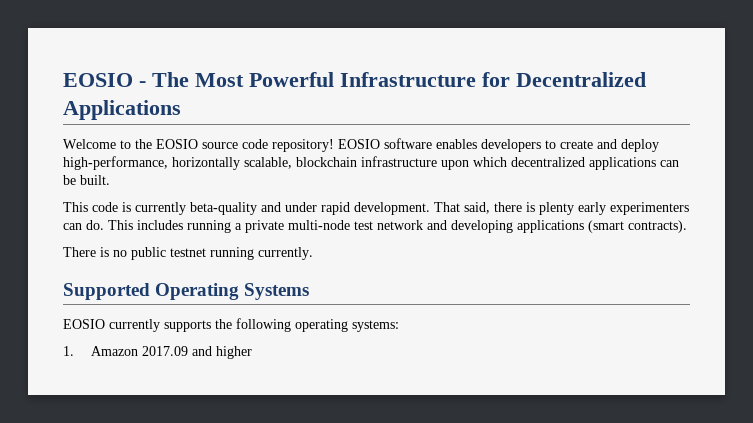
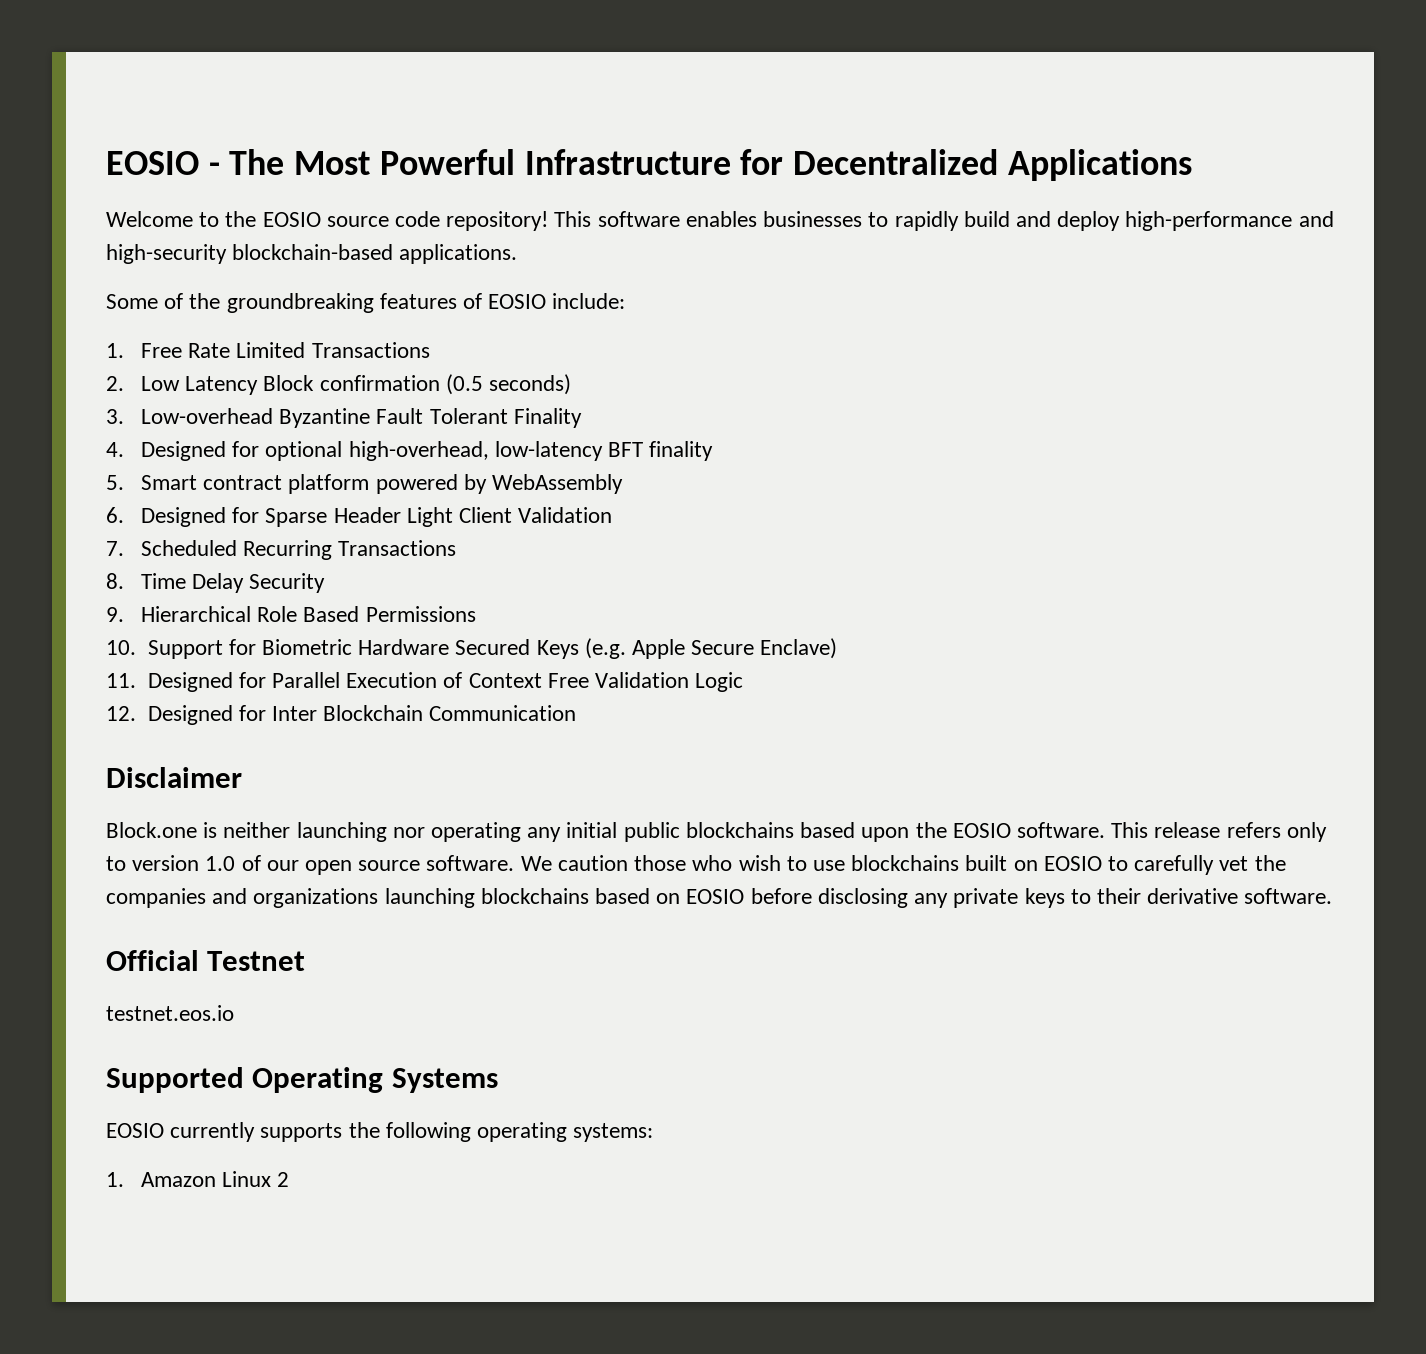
[338,139,380,149] EOSIO -> [554,211,592,227] This
[481,139,659,152] [63,156,679,170] [63,175,110,185] [63,202,689,215] [63,220,687,233] [63,247,313,260] developers to create and deploy high-performance, horizontally scalable, blockchain infrastructure upon which decentralized applications can be built. // This code is currently beta-quality and under rapid development. That said, there is plenty early experimenters can do. This includes running a private multi-node test network and developing applications (smart contracts). // There is no public testnet running currently. -> [763,211,1334,231] [106,244,518,264] [106,293,626,313] [106,342,430,358] [106,374,571,395] [106,408,582,428] [106,441,714,461] [106,474,623,494] [106,507,613,527] [106,540,457,560] [106,573,326,593] [106,606,476,622] [106,638,838,659] [106,672,744,692] [106,705,577,725] [106,767,242,788] [106,822,1327,842] [106,855,1286,875] [106,888,1333,908] [106,950,306,971] [106,1005,234,1021] businesses to rapidly build and deploy high-performance and high-security blockchain-based applications. // Some of the groundbreaking features of EOSIO include: // 1. Free Rate Limited Transactions // 2. Low Latency Block confirmation (0.5 seconds) // 3. Low-overhead Byzantine Fault Tolerant Finality // 4. Designed for optional high-overhead, low-latency BFT finality // 5. Smart contract platform powered by WebAssembly // 6. Designed for Sparse Header Light Client Validation // 7. Scheduled Recurring Transactions // 8. Time Delay Security // 9. Hierarchical Role Based Permissions // 10. Support for Biometric Hardware Secured Keys (e.g. Apple Secure Enclave) // 11. Designed for Parallel Execution of Context Free Validation Logic // 12. Designed for Inter Blockchain Communication // Disclaimer // Block.one is neither launching nor operating any initial public blockchains based upon the EOSIO software. This release refers only to version 1.0 of our open source software. We caution those who wish to use blockchains built on EOSIO to carefully vet the companies and organizations launching blockchains based on EOSIO before disclosing any private keys to their derivative software. // Official Testnet // testnet.eos.io
[141,346,252,359] 2017.09 and higher -> [222,1171,290,1187] Linux 2

